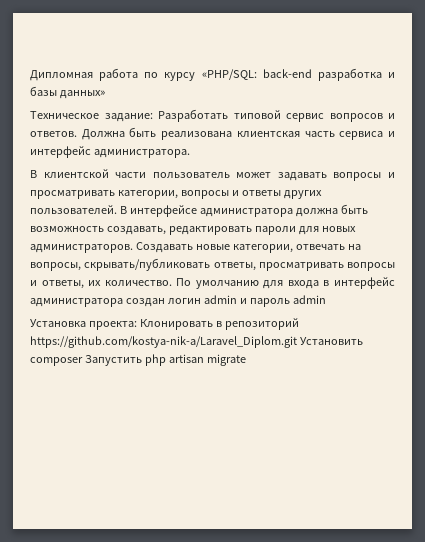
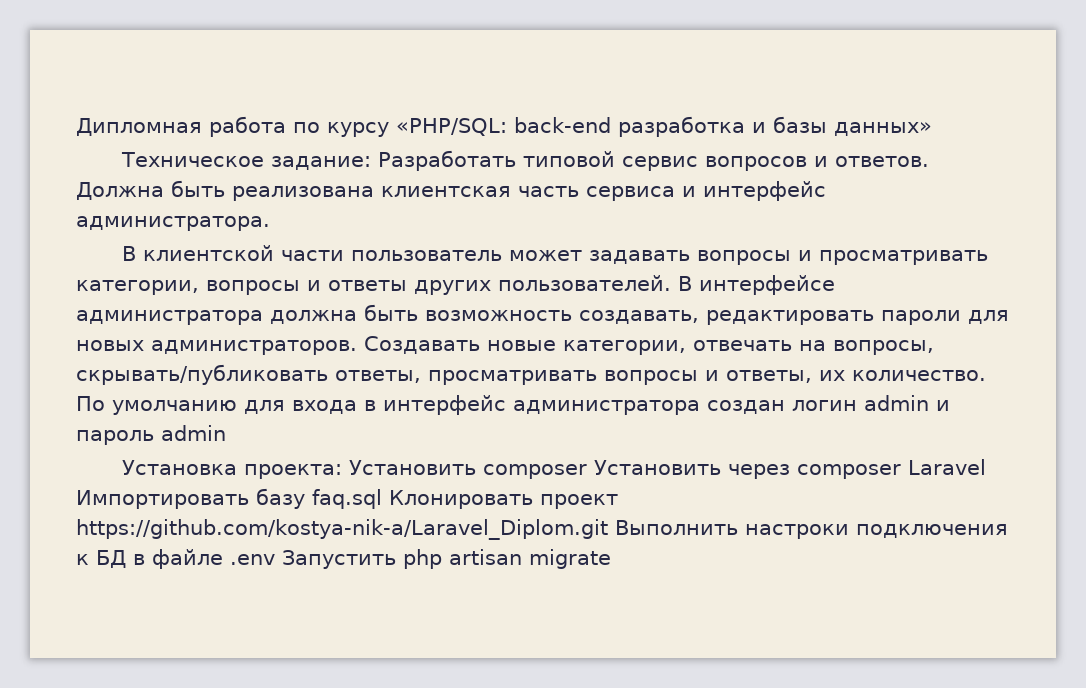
[139,318,299,330] [30,336,363,348] [30,357,83,366] Клонировать в репозиторий https://github.com/kostya-nik-a/Laravel_Diplom.git Установить composer -> [348,459,986,479] [76,488,618,509] [76,519,1008,540] [76,549,275,569] Установить composer Установить через composer Laravel Импортировать базу faq.sql Клонировать проект https://github.com/kostya-nik-a/Laravel_Diplom.git Выполнить настроки подключения к БД в файле .env

